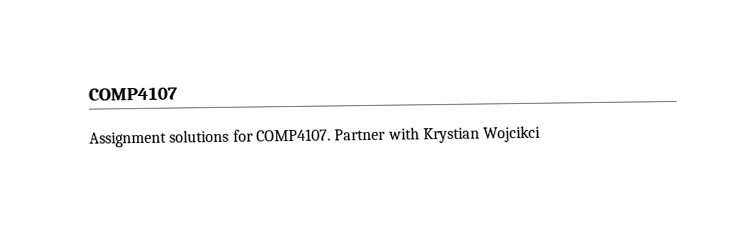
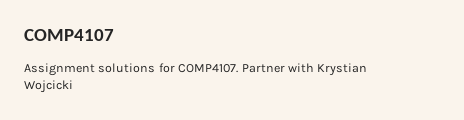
[483,125,542,143] Wojcikci -> [24,80,73,93] Wojcicki

